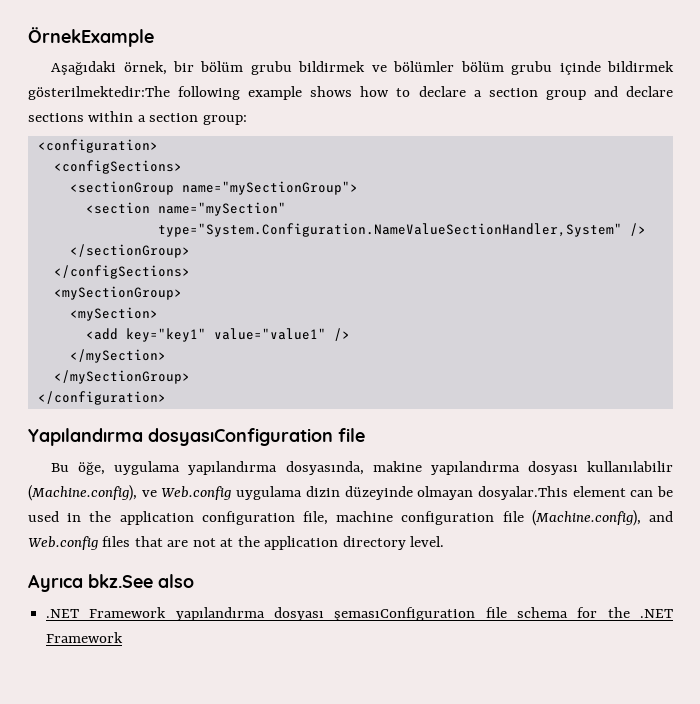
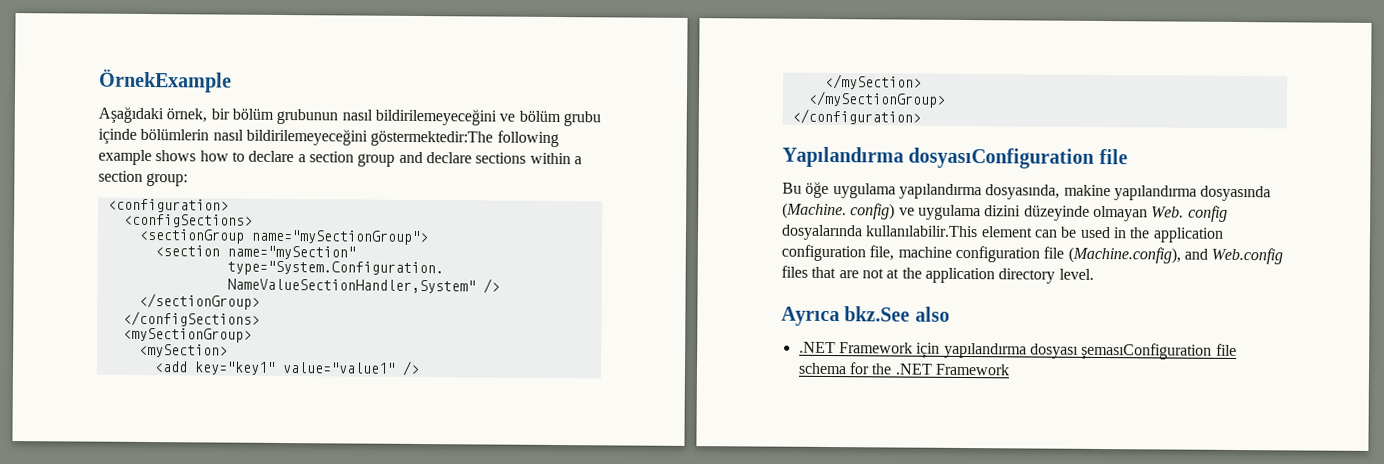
[250,61,675,75] [28,86,170,100] grubu bildirmek ve bölümler bölüm grubu içinde bildirmek gösterilmektedir:The -> [276,108,601,127] [98,128,494,147] grubunun nasıl bildirilemeyeceğini ve bölüm grubu içinde bölümlerin nasıl bildirilemeyeceğini göstermektedir:The
[78,462,106,475] öğe, -> [805,181,830,199] öğe
[527,461,673,475] [28,485,568,501] dosyası kullanılabilir (Machine.config), ve Web.config uygulama dizin düzeyinde olmayan dosyalar.This -> [1200,185,1272,202] [782,202,1228,222] [781,224,979,241] dosyasında (Machine. config) ve uygulama dizini düzeyinde olmayan Web. config dosyalarında kullanılabilir.This
(167, 612) none -> [916,342,941,358] için

